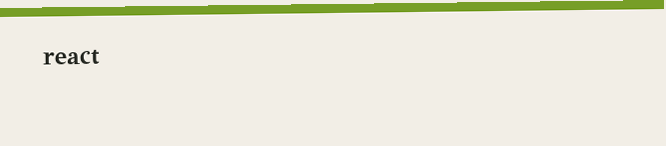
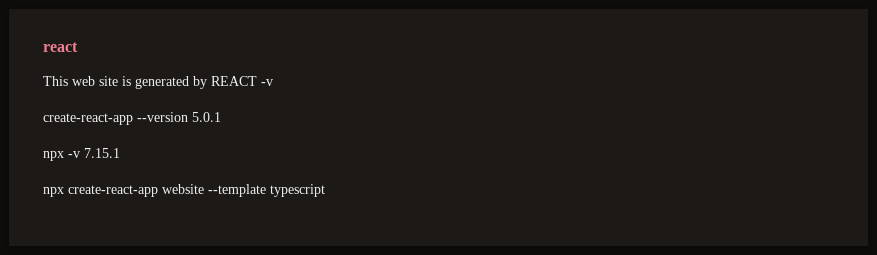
(100, 57) none -> [43,76,273,89] [43,112,221,125] [43,148,120,161] [43,184,325,197] // This web site is generated by REACT -v // create-react-app --version 5.0.1 // npx -v 7.15.1 // npx create-react-app website --template typescript

